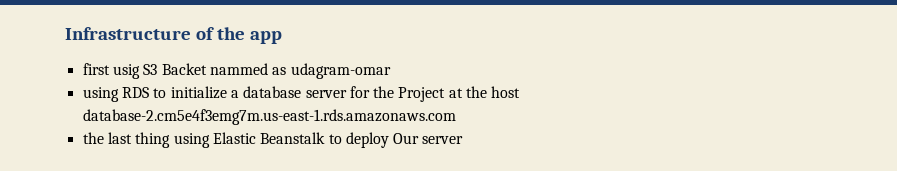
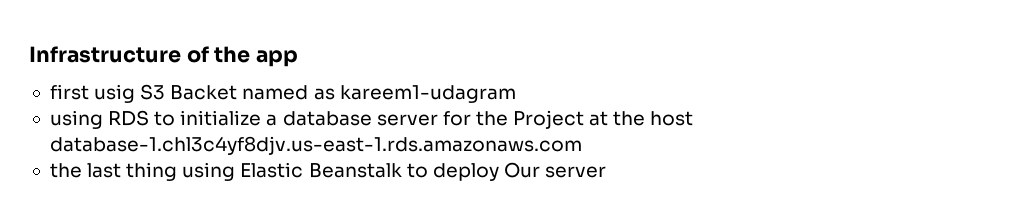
[209,63,391,79] nammed as udagram-omar -> [242,85,516,103] named as kareem1-udagram
[82,109,456,125] database-2.cm5e4f3emg7m.us-east-1.rds.amazonaws.com -> [49,136,582,155] database-1.chl3c4yf8djv.us-east-1.rds.amazonaws.com

